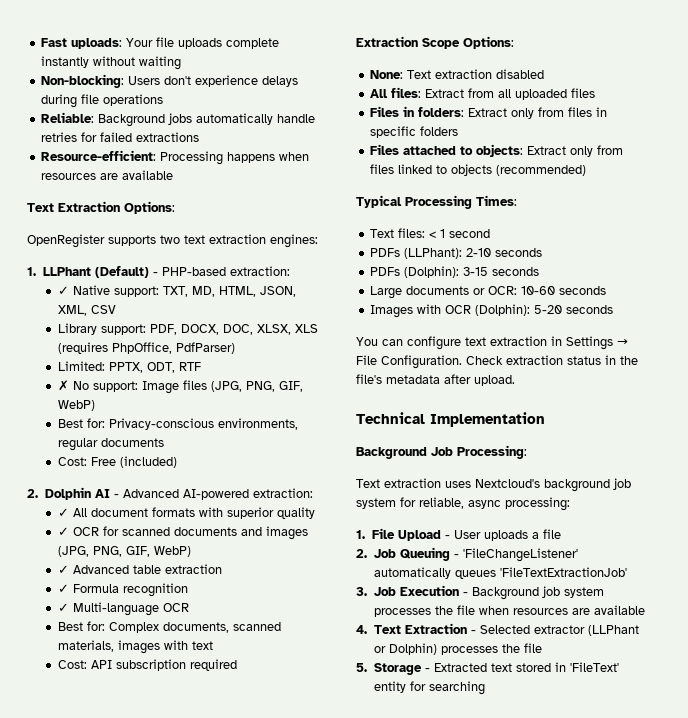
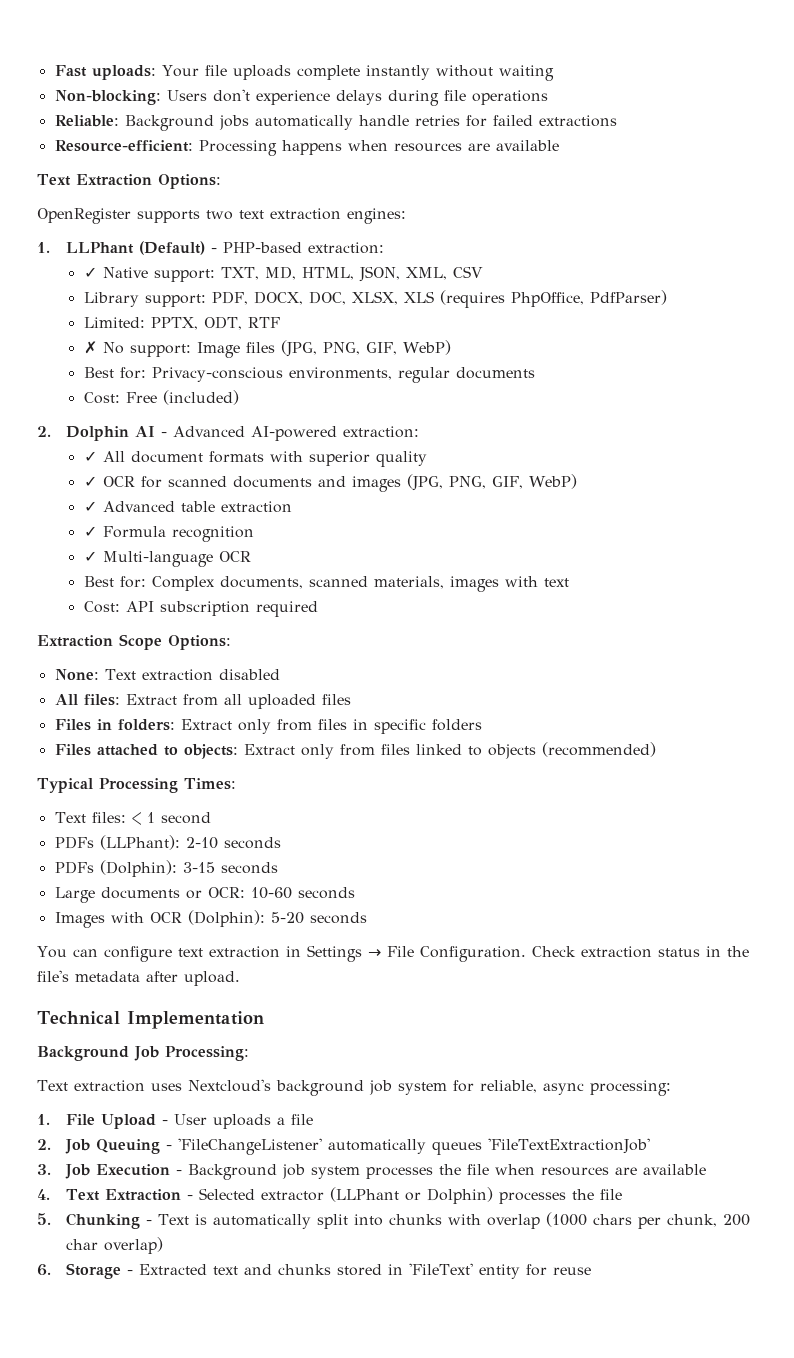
(367, 667) none -> [66,1212,751,1229] [66,1237,164,1254] [37,1264,51,1276] Chunking - Text is automatically split into chunks with overlap (1000 chars per chunk, 200 char overlap) // 6.
(512, 667) none -> [244,1264,332,1275] and chunks
[428,681,485,695] searching -> [553,1267,592,1275] reuse

